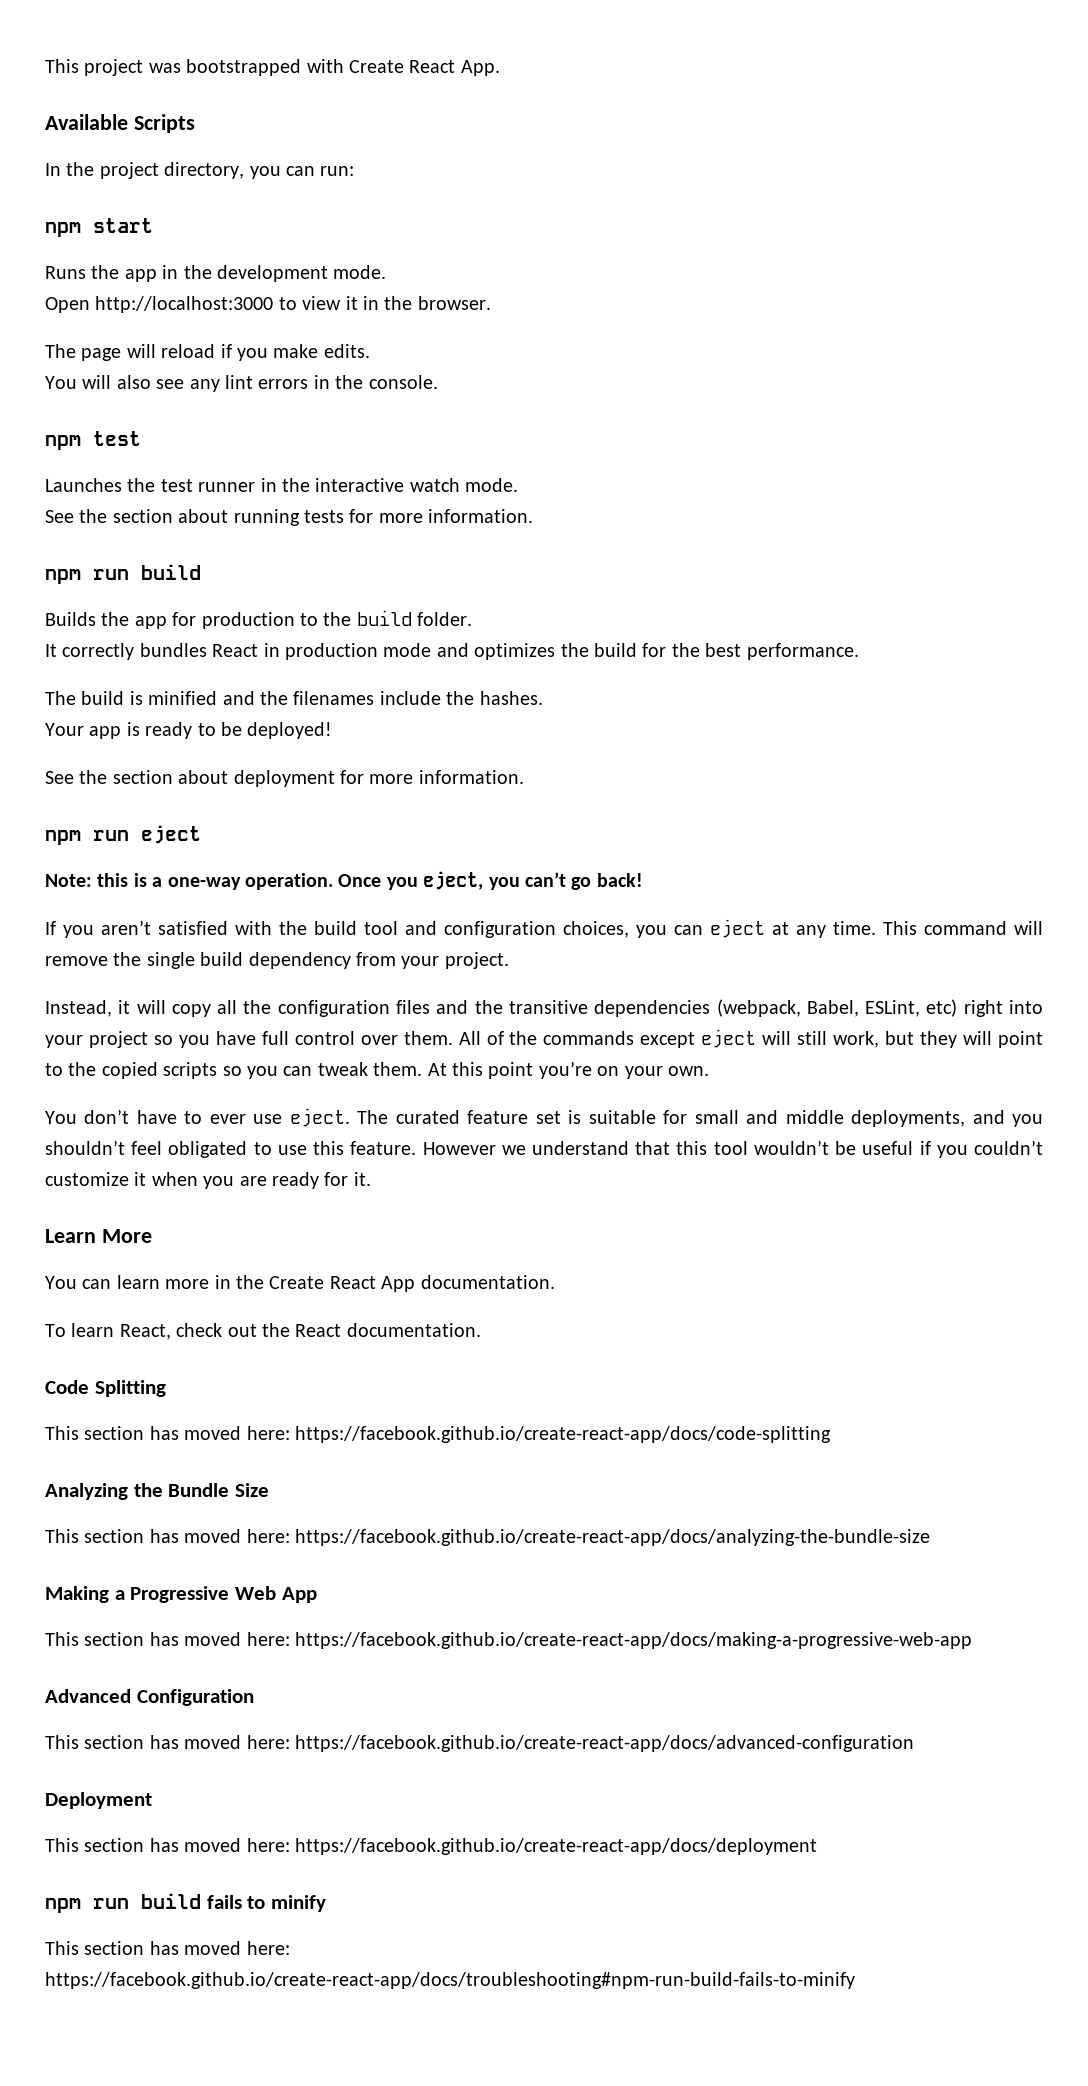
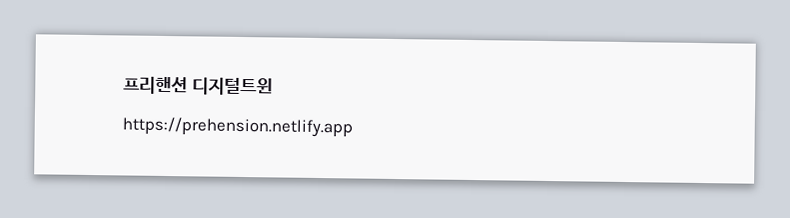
[45,59,500,76] [45,114,195,133] [45,162,355,179] [45,218,153,237] [45,265,387,282] [45,296,491,313] [45,344,370,361] [45,375,438,392] [45,431,141,450] [45,478,519,492] [45,509,534,526] [45,564,201,584] [45,610,473,629] [45,643,859,660] [45,691,543,705] [45,722,333,739] [45,770,524,787] [45,825,201,845] [45,871,643,890] [45,919,1043,938] [45,952,509,969] [45,999,1043,1017] [45,1029,1044,1048] [45,1061,709,1079] [45,1108,1044,1127] [45,1140,1043,1158] [45,1172,371,1189] [45,1229,152,1243] [45,1275,555,1292] [45,1323,481,1340] [45,1380,166,1397] [45,1426,831,1443] [45,1483,270,1500] [45,1529,930,1546] [45,1586,317,1603] [45,1632,972,1649] [45,1689,254,1706] [45,1735,914,1752] [45,1792,152,1809] [45,1838,817,1855] [45,1893,327,1913] [45,1941,290,1955] [45,1972,855,1989] This project was bootstrapped with Create React App. // Available Scripts // In the project directory, you can run: // npm start // Runs the app in the development mode. // Open http://localhost:3000 to view it in the browser. // The page will reload if you make edits. // You will also see any lint errors in the console. // npm test // Launches the test runner in the interactive watch mode. // See the section about running tests for more information. // npm run build // Builds the app for production to the build folder. // It correctly bundles React in production mode and optimizes the build for the best performance. // The build is minified and the filenames include the hashes. // Your app is ready to be deployed! // See the section about deployment for more information. // npm run eject // Note: this is a one-way operation. Once you eject, you can’t go back! // If you aren’t satisfied with the build tool and configuration choices, you can eject at any time. This command will remove the single build dependency from your project. // Instead, it will copy all the configuration files and the transitive dependencies (webpack, Babel, ESLint, etc) right into your project so you have full control over them. All of the commands except eject will still work, but they will point to the copied scripts so you can tweak them. At this point you’re on your own. // You don’t have to ever use eject. The curated feature set is suitable for small and middle deployments, and you shouldn’t feel obligated to use this feature. However we understand that this tool wouldn’t be useful if you couldn’t customize it when you are ready for it. // Learn More // You can learn more in the Create React App documentation. // To learn React, check out the React documentation. // Code Splitting // This section has moved here: https://facebook.github.io/create-react-app/docs/code-splitting // Analyzing the Bundle Size // This section has moved here: https://facebook.github.io/create-react-app/docs/analyzing-the-bundle-size // Making a Progressive Web App // This section has moved here: https://facebook.github.io/create-react-app/docs/making-a-progressive-web-app // Advanced Configuration // This section has moved here: https://facebook.github.io/create-react-app/docs/advanced-configuration // Deployment // This section has moved here: https://facebook.github.io/create-react-app/docs/deployment // npm run build fails to minify // This section has moved here: https://facebook.github.io/create-react-app/docs/troubleshooting#npm-run-build-fails-to-minify -> [123,76,273,96] [122,116,353,138] 프리핸션 디지털트윈 // https://prehension.netlify.app

